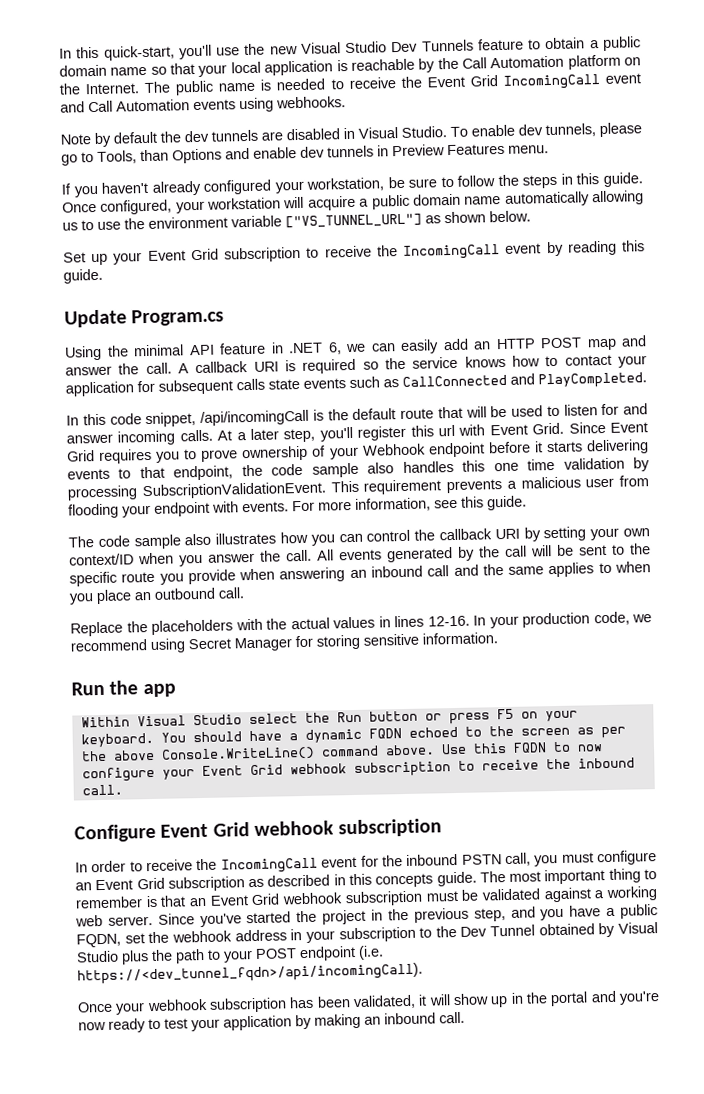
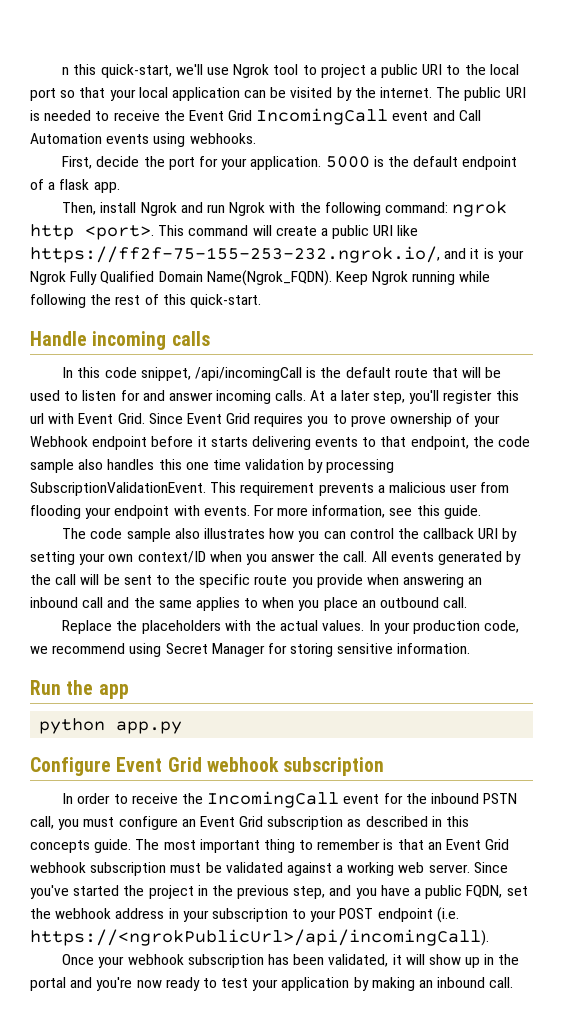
[59,48,72,59] In -> [62,67,70,75] n
[178,36,641,60] [59,64,148,77] you'll use the new Visual Studio Dev Tunnels feature to obtain a public domain name -> [175,64,519,78] [30,88,56,101] we'll use Ngrok tool to project a public URI to the local port
[336,54,641,73] [59,83,141,95] is reachable by the Call Automation platform on the Internet. -> [244,87,433,101] can be visited by the internet.
[218,82,256,92] name -> [505,87,526,98] URI
[60,122,642,147] [61,143,549,166] [61,172,644,198] [62,190,645,215] [62,210,531,231] [63,240,645,266] [63,268,103,284] [64,308,225,328] [64,335,647,361] [65,354,647,376] [65,372,647,397] Note by default the dev tunnels are disabled in Visual Studio. To enable dev tunnels, please go to Tools, than Options and enable dev tunnels in Preview Features menu. // If you haven't already configured your workstation, be sure to follow the steps in this guide. Once configured, your workstation will acquire a public domain name automatically allowing us to use the environment variable ["VS_TUNNEL_URL"] as shown below. // Set up your Event Grid subscription to receive the IncomingCall event by reading this guide. // Update Program.cs // Using the minimal API feature in .NET 6, we can easily add an HTTP POST map and answer the call. A callback URI is required so the service knows how to contact your application for subsequent calls state events such as CallConnected and PlayCompleted. -> [62,156,518,170] [30,179,120,193] [62,201,508,217] [30,224,419,240] [30,246,524,263] [30,270,491,286] [30,294,261,308] [30,331,210,350] First, decide the port for your application. 5000 is the default endpoint of a flask app. // Then, install Ngrok and run Ngrok with the following command: ngrok http <port>. This command will create a public URI like https://ff2f-75-155-253-232.ngrok.io/, and it is your Ngrok Fully Qualified Domain Name(Ngrok_FQDN). Keep Ngrok running while following the rest of this quick-start. // Handle incoming calls
[333,615,470,629] values in lines 12-16. -> [322,620,365,631] values.
[80,708,578,728] [80,725,626,748] [80,741,603,762] [81,757,635,783] [81,784,123,796] Within Visual Studio select the Run button or press F5 on your keyboard. You should have a dynamic FQDN echoed to the screen as per the above Console.WriteLine() command above. Use this FQDN to now configure your Event Grid webhook subscription to receive the inbound call. -> [39,718,183,734] python app.py
[435,922,658,938] [76,948,221,965] the Dev Tunnel obtained by Visual Studio plus the path to -> (307, 914) none
[77,962,423,985] https://<dev_tunnel_fqdn>/api/incomingCall). -> [30,929,489,946] https://<ngrokPublicUrl>/api/incomingCall).

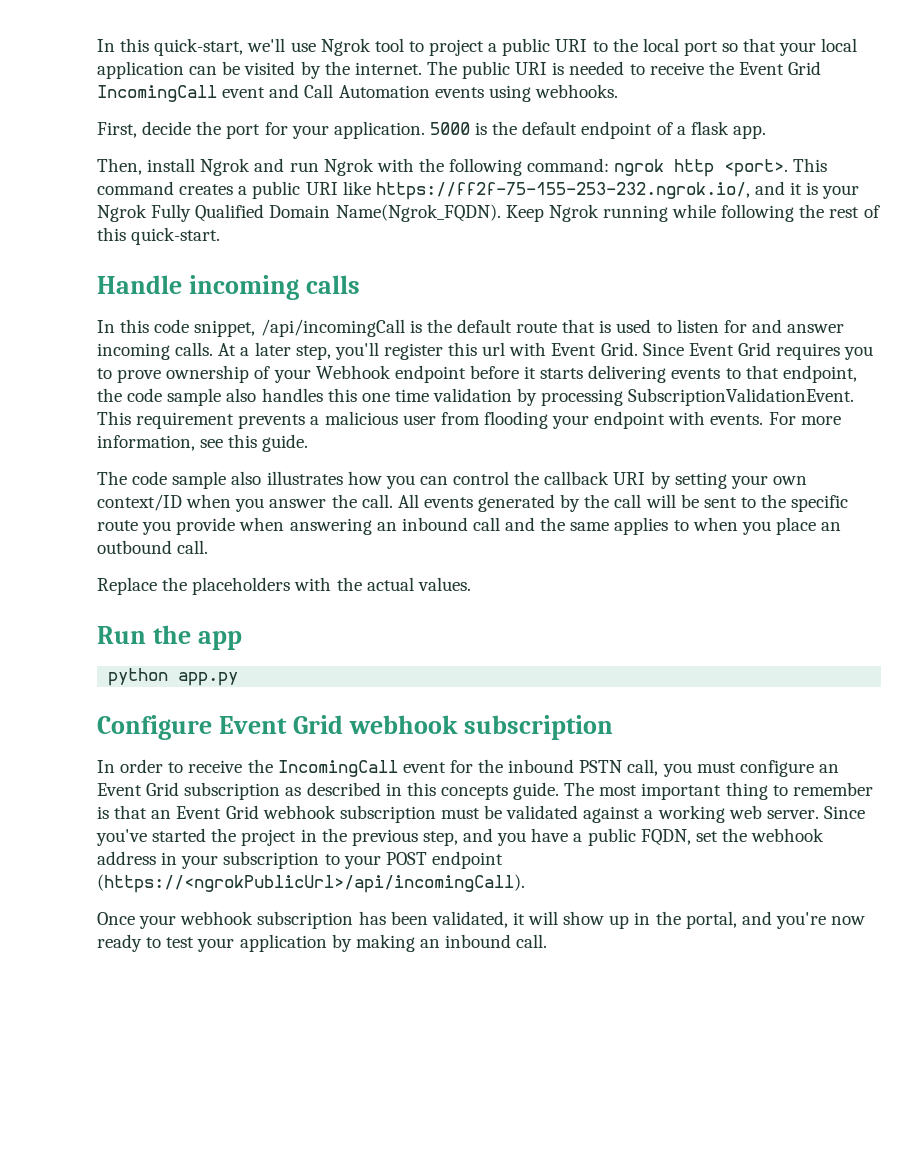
[62,67,70,75] n -> [97,39,115,52] In
[252,225,317,236] will create -> [179,184,234,195] creates
[462,367,502,378] will be -> [599,320,612,333] is
[368,620,520,634] [30,643,471,657] In your production code, we recommend using Secret Manager for storing sensitive information. -> (471, 584) none
[436,907,459,923] [30,929,489,946] (i.e. https://<ngrokPublicUrl>/api/incomingCall). -> [97,874,525,893] (https://<ngrokPublicUrl>/api/incomingCall).
[30,977,66,991] portal -> [685,911,737,929] portal,

